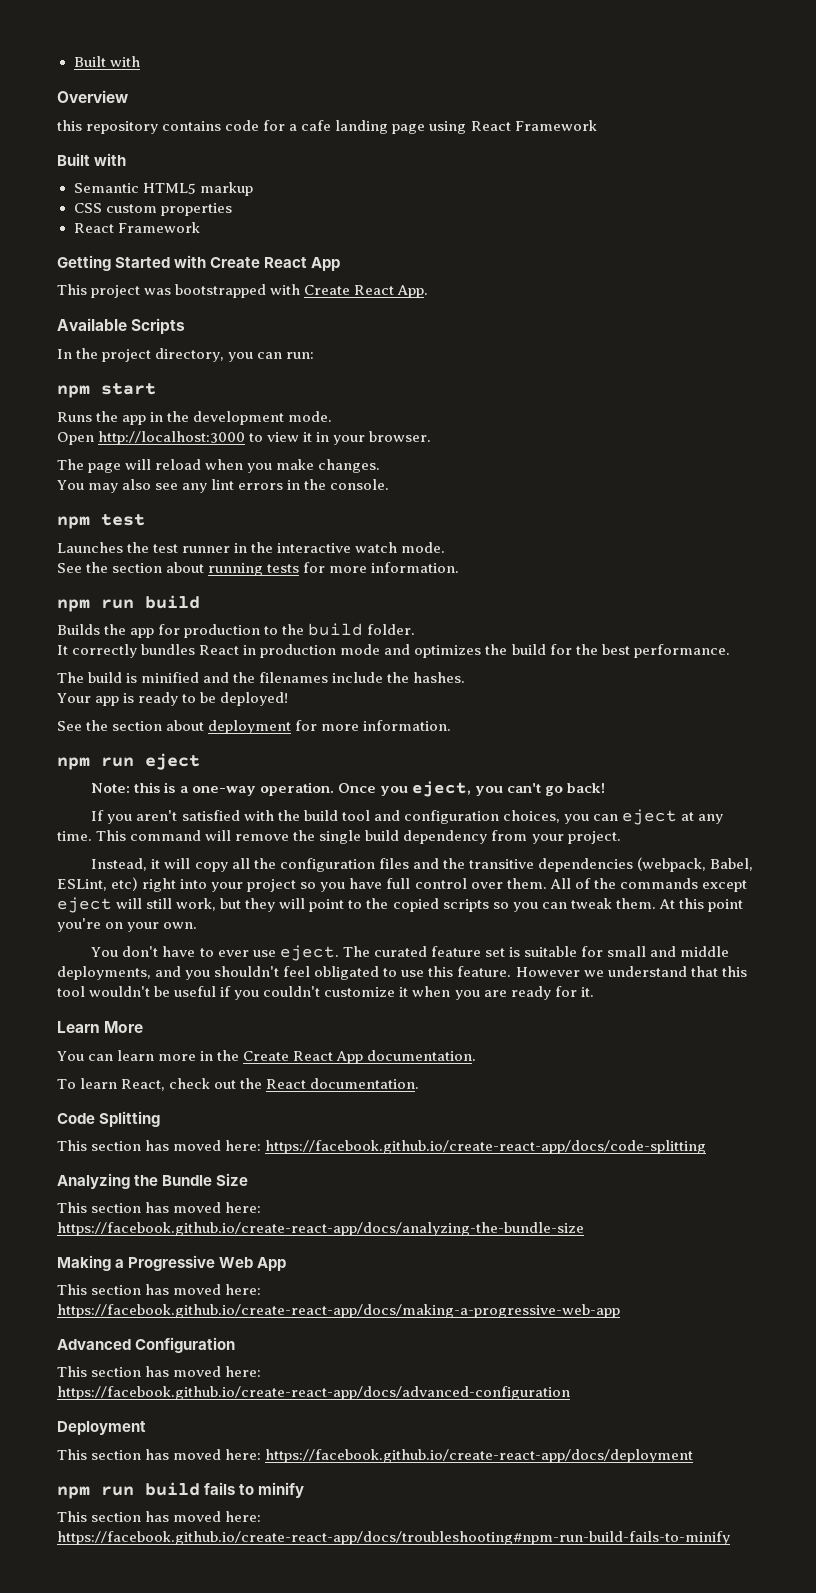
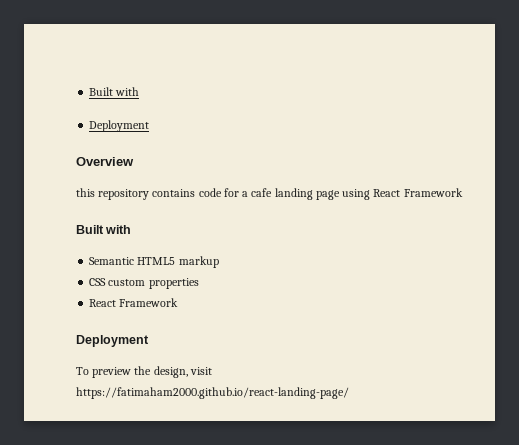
[73,56,140,67] Built with -> [89,87,140,96] [89,120,150,132] Built with // Deployment
[57,255,341,271] [57,284,429,298] [57,318,186,335] [57,348,315,362] [57,383,156,398] [57,411,333,425] [57,431,432,445] [57,459,381,473] [57,479,390,493] [57,514,145,529] [57,542,446,553] [57,562,460,576] [57,595,200,612] [57,623,416,638] [57,644,730,658] [57,672,466,683] [57,692,289,706] [57,720,452,734] [57,753,200,770] [91,781,605,797] [91,809,724,825] [57,830,621,844] [91,857,754,872] [57,877,747,892] [57,897,743,913] [57,918,198,932] [91,945,730,961] [57,966,747,980] [57,986,594,1000] [57,1021,144,1033] [57,1050,477,1064] [57,1078,420,1091] [57,1111,161,1127] [57,1140,707,1154] [57,1173,249,1189] [57,1202,262,1213] [57,1222,584,1236] [57,1255,287,1271] [57,1284,262,1295] [57,1304,620,1318] [57,1337,236,1353] [57,1366,262,1377] [57,1386,570,1400] [57,1421,146,1435] [57,1449,694,1463] [57,1482,305,1499] [57,1511,262,1522] [57,1531,730,1545] Getting Started with Create React App // This project was bootstrapped with Create React App. // Available Scripts // In the project directory, you can run: // npm start // Runs the app in the development mode. // Open http://localhost:3000 to view it in your browser. // The page will reload when you make changes. // You may also see any lint errors in the console. // npm test // Launches the test runner in the interactive watch mode. // See the section about running tests for more information. // npm run build // Builds the app for production to the build folder. // It correctly bundles React in production mode and optimizes the build for the best performance. // The build is minified and the filenames include the hashes. // Your app is ready to be deployed! // See the section about deployment for more information. // npm run eject // Note: this is a one-way operation. Once you eject, you can't go back! // If you aren't satisfied with the build tool and configuration choices, you can eject at any time. This command will remove the single build dependency from your project. // Instead, it will copy all the configuration files and the transitive dependencies (webpack, Babel, ESLint, etc) right into your project so you have full control over them. All of the commands except eject will still work, but they will point to the copied scripts so you can tweak them. At this point you're on your own. // You don't have to ever use eject. The curated feature set is suitable for small and middle deployments, and you shouldn't feel obligated to use this feature. However we understand that this tool wouldn't be useful if you couldn't customize it when you are ready for it. // Learn More // You can learn more in the Create React App documentation. // To learn React, check out the React documentation. // Code Splitting // This section has moved here: https://facebook.github.io/create-react-app/docs/code-splitting // Analyzing the Bundle Size // This section has moved here: https://facebook.github.io/create-react-app/docs/analyzing-the-bundle-size // Making a Progressive Web App // This section has moved here: https://facebook.github.io/create-react-app/docs/making-a-progressive-web-app // Advanced Configuration // This section has moved here: https://facebook.github.io/create-react-app/docs/advanced-configuration // Deployment // This section has moved here: https://facebook.github.io/create-react-app/docs/deployment // npm run build fails to minify // This section has moved here: https://facebook.github.io/create-react-app/docs/troubleshooting#npm-run-build-fails-to-minify -> [76,335,149,347] [76,366,212,378] [76,387,349,399] Deployment // To preview the design, visit https://fatimaham2000.github.io/react-landing-page/

